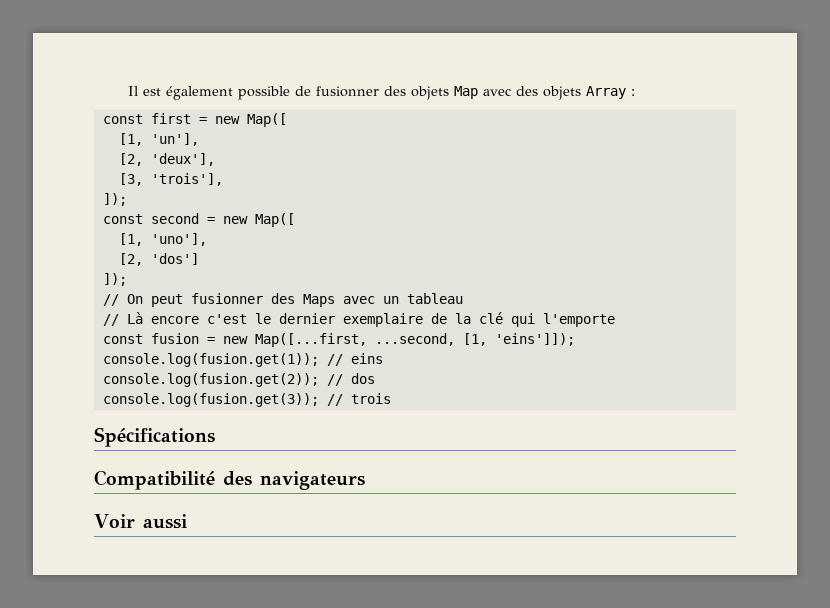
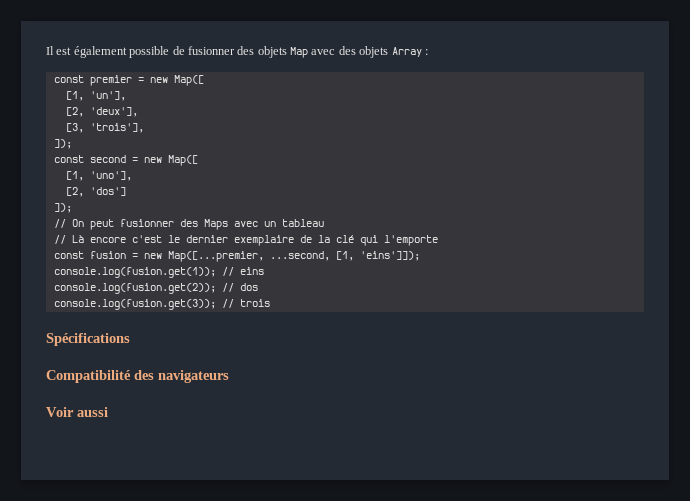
[150,113,191,124] first -> [89,75,132,86] premier
[254,333,367,347] Map([...first, -> [167,251,264,262] Map([...premier,

